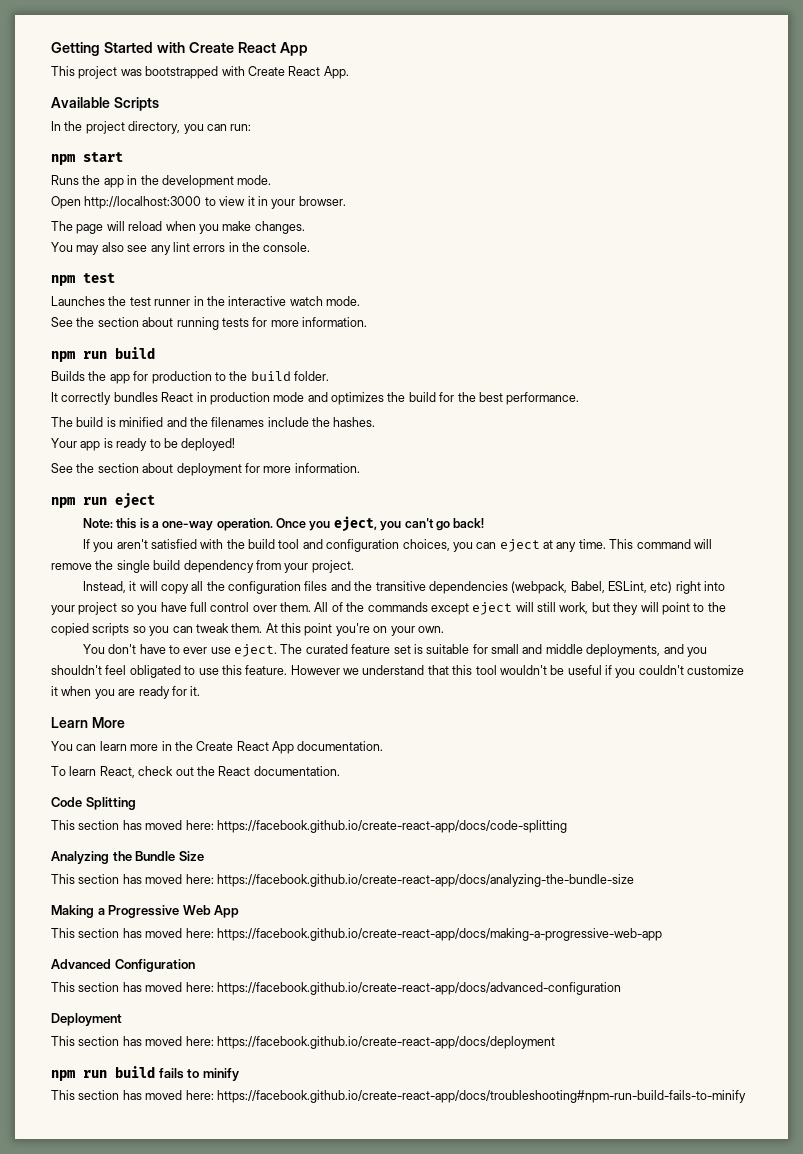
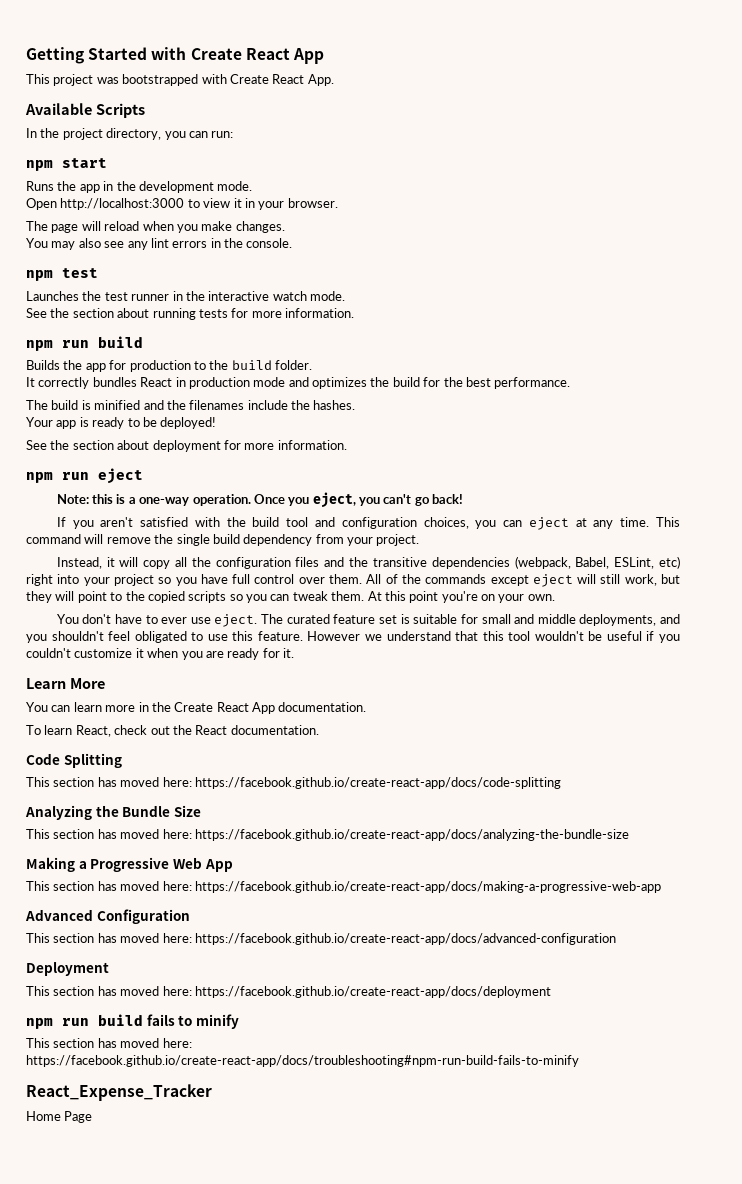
(746, 1096) none -> [26,1084,212,1101] [26,1111,93,1123] // React_Expense_Tracker // Home Page

